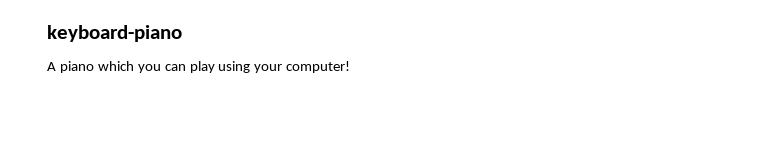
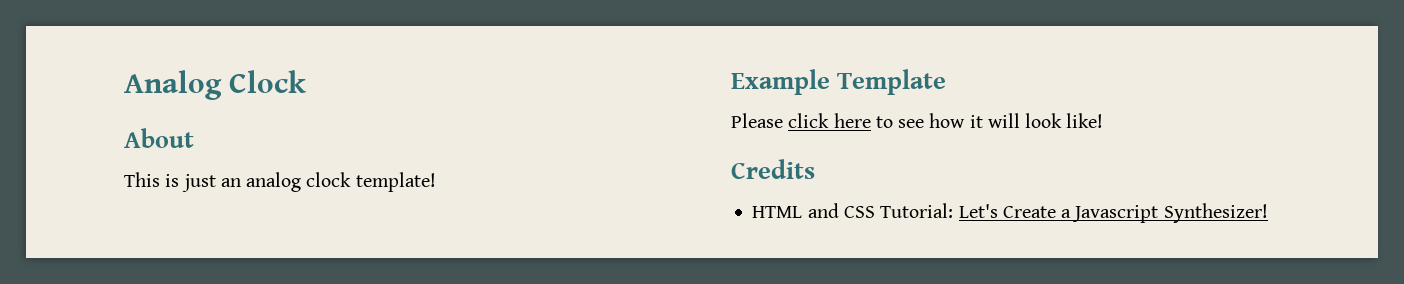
[47,25,182,42] [47,61,351,73] keyboard-piano // A piano which you can play using your computer! -> [124,70,307,100] [124,128,194,148] [124,172,436,192] [731,69,947,95] [731,113,1104,128] [731,159,815,179] [752,203,1268,223] Analog Clock // About // This is just an analog clock template! // Example Template // Please click here to see how it will look like! // Credits // HTML and CSS Tutorial: Let's Create a Javascript Synthesizer!

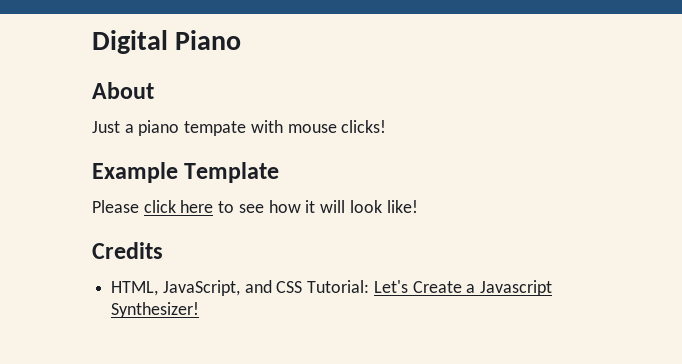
[124,70,307,100] Analog Clock -> [92,30,242,54] Digital Piano
[124,172,436,192] This is just an analog clock template! -> [92,120,387,136] Just a piano tempate with mouse clicks!
[752,206,803,218] HTML -> [111,280,240,296] HTML, JavaScript,

